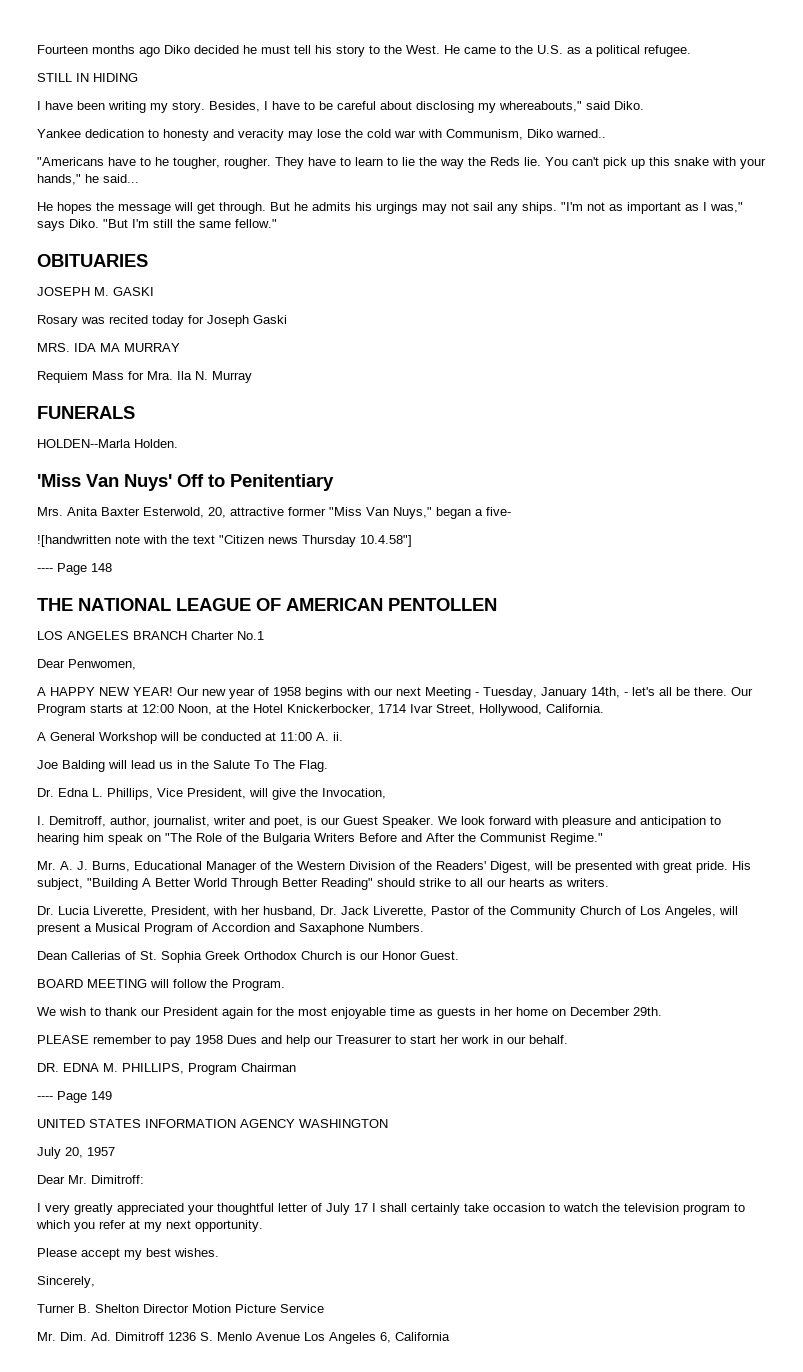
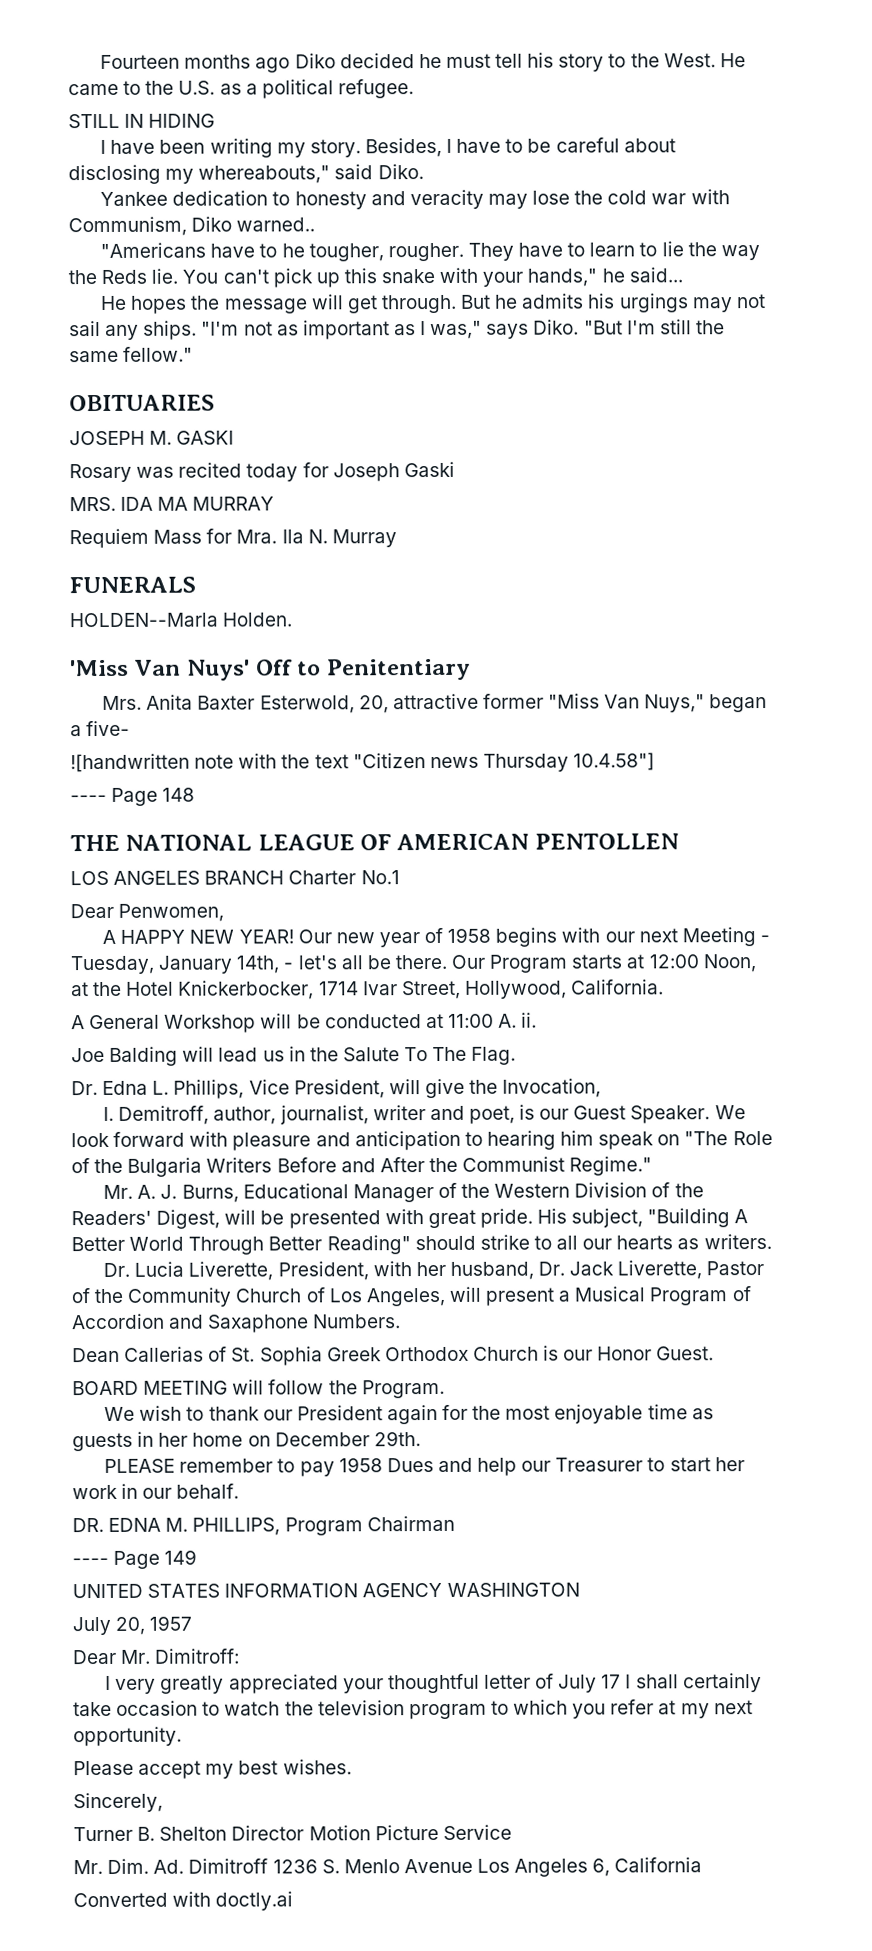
(450, 1336) none -> [73,1891,294,1911] // Converted with doctly.ai

